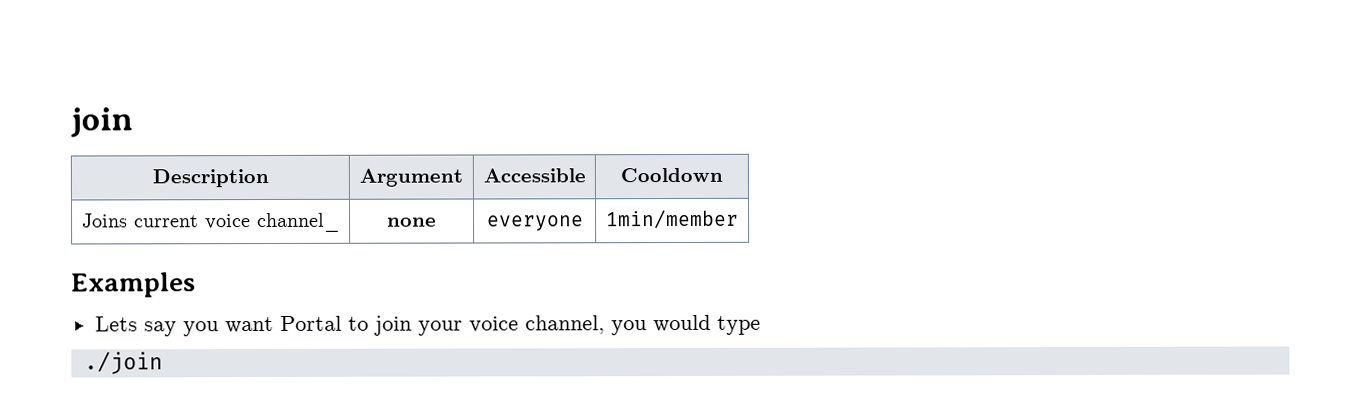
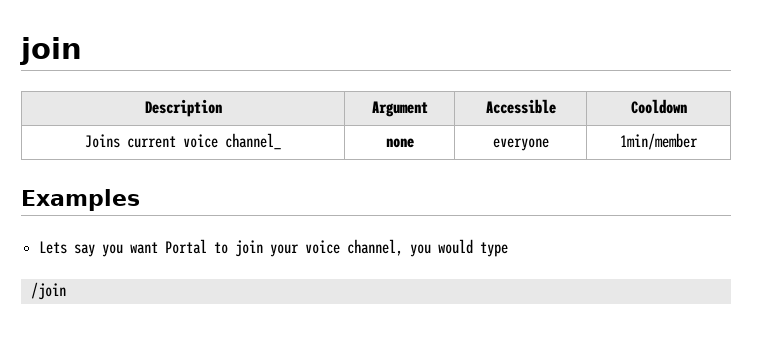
[83,351,163,375] ./join -> [30,282,66,300] /join

